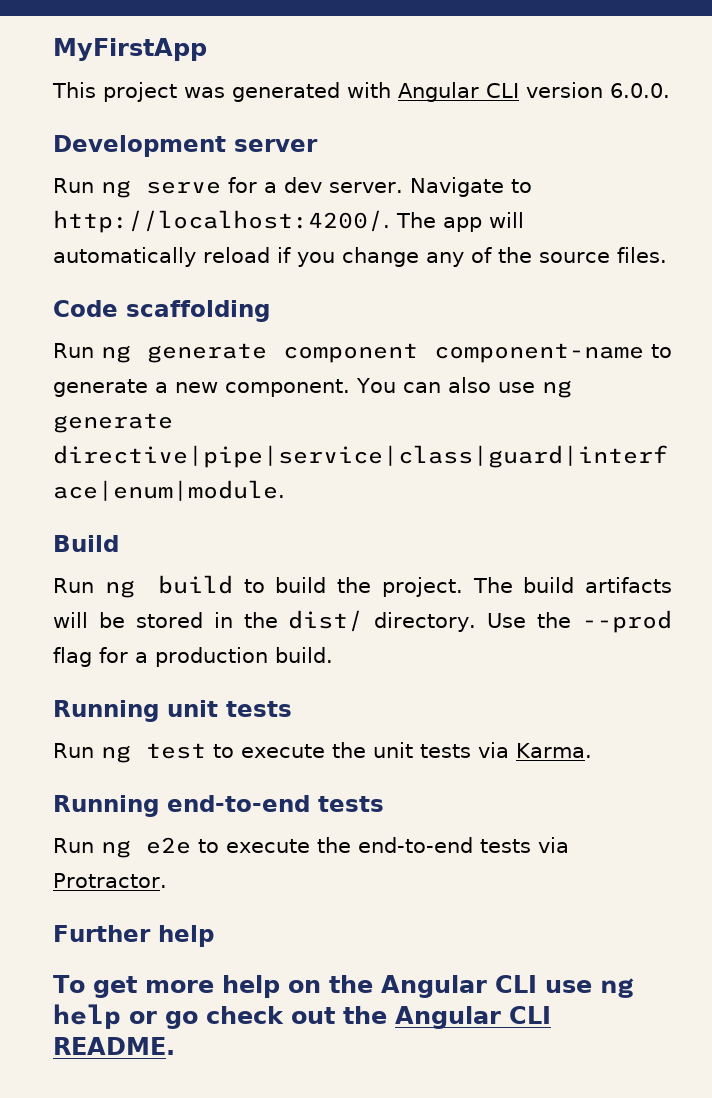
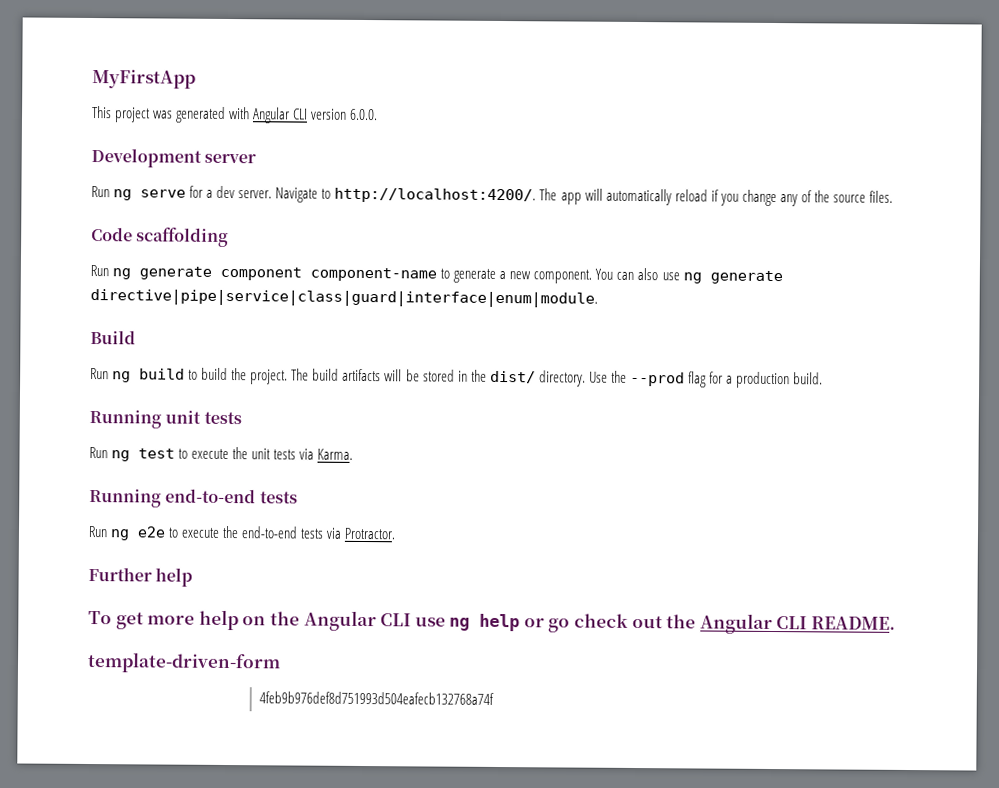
(175, 1046) none -> [87,651,281,674] [259,691,495,705] // template-driven-form // 4feb9b976def8d751993d504eafecb132768a74f

